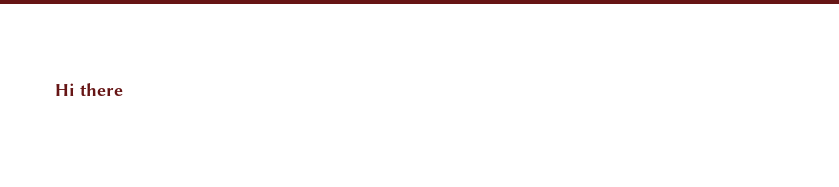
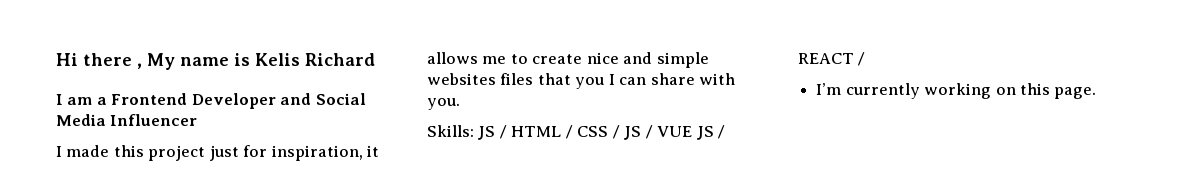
(123, 89) none -> [137,53,375,70] [56,93,366,109] [56,114,198,126] [56,145,380,161] [427,52,709,68] [427,73,736,89] [427,98,460,110] [427,125,726,140] [798,52,866,66] [816,83,1097,99] , My name is Kelis Richard // I am a Frontend Developer and Social Media Influencer // I made this project just for inspiration, it allows me to create nice and simple websites files that you I can share with you. // Skills: JS / HTML / CSS / JS / VUE JS / REACT / // I’m currently working on this page.

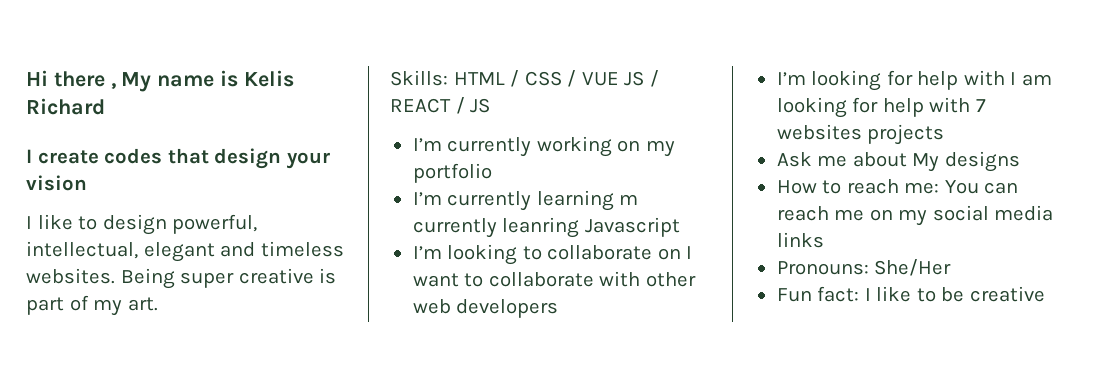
[67,93,366,109] [56,114,198,126] [56,145,380,161] [427,52,709,68] [427,73,736,89] [427,98,460,110] am a Frontend Developer and Social Media Influencer // I made this project just for inspiration, it allows me to create nice and simple websites files that you I can share with you. -> [37,148,330,169] [26,175,87,191] [26,214,258,235] [26,241,344,262] [26,268,337,289] [26,295,158,316] create codes that design your vision // I like to design powerful, intellectual, elegant and timeless websites. Being super creative is part of my art.
[478,125,507,140] JS / -> (448, 78) none
[624,125,653,140] JS / -> (577, 78) none
(866, 59) none -> [470,98,491,113] JS
[1019,83,1097,99] this page. -> [645,140,675,157] [412,163,492,183] [412,190,639,211] [412,217,680,238] [412,244,693,265] [412,271,696,287] [412,299,559,318] [776,70,1052,91] [776,97,986,118] [776,124,945,145] [776,151,1020,172] [776,179,1019,194] [776,205,1054,226] [776,232,824,248] [776,259,952,276] [776,286,1045,302] my portfolio // I’m currently learning m currently leanring Javascript // I’m looking to collaborate on I want to collaborate with other web developers // I’m looking for help with I am looking for help with 7 websites projects // Ask me about My designs // How to reach me: You can reach me on my social media links // Pronouns: She/Her // Fun fact: I like to be creative

